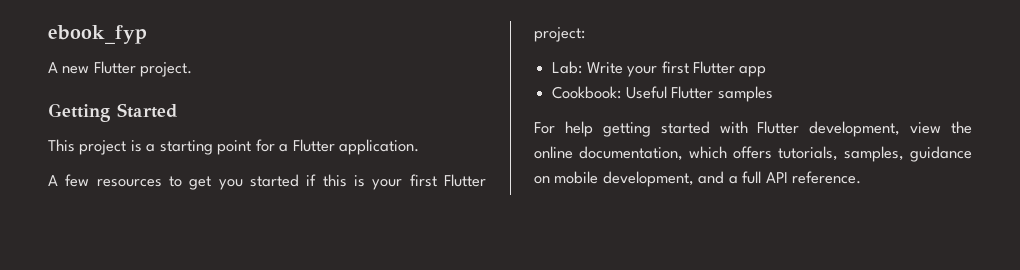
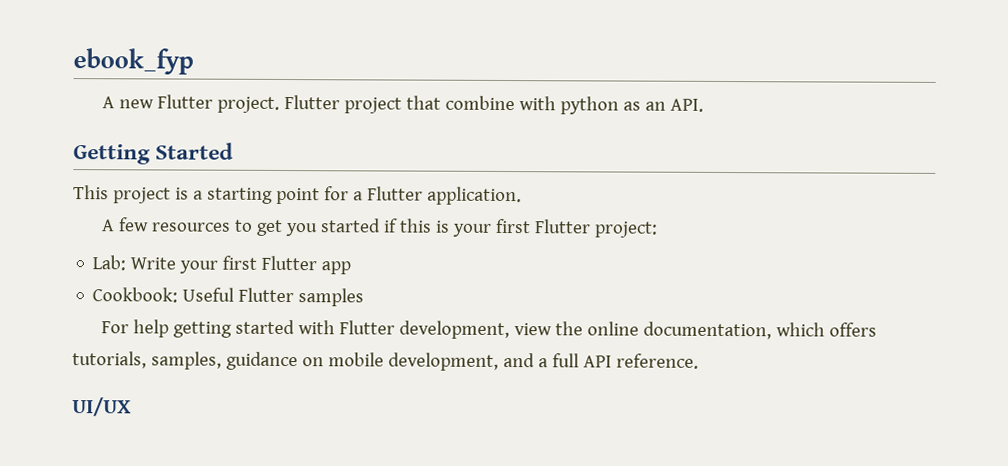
(193, 69) none -> [283,94,704,115] Flutter project that combine with python as an API.
(862, 177) none -> [72,397,132,417] // UI/UX

